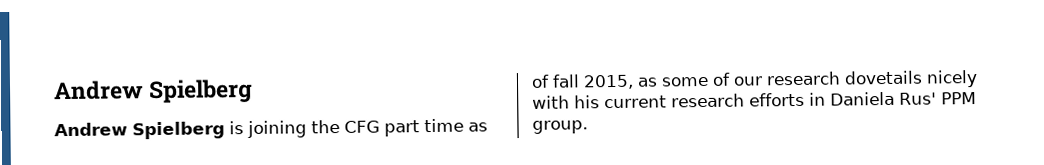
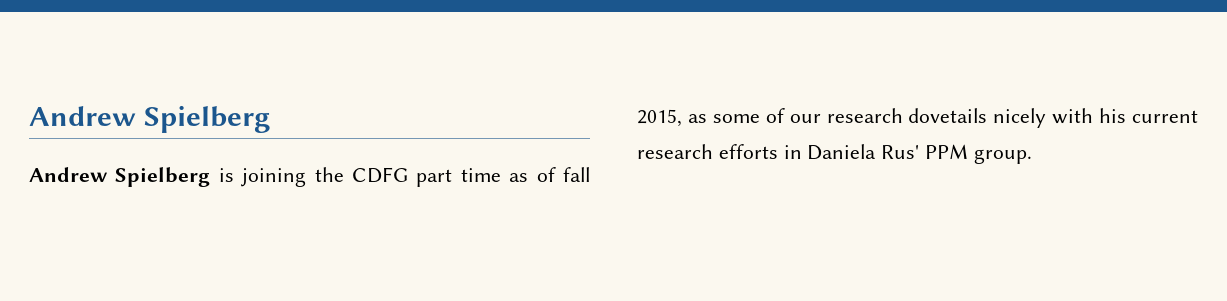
[344,120,380,133] CFG -> [352,167,408,183] CDFG

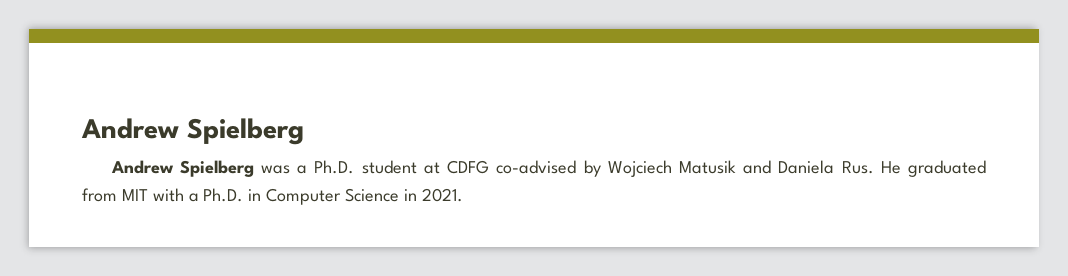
[218,167,590,187] [637,108,1198,128] [637,144,1032,164] is joining the CDFG part time as of fall 2015, as some of our research dovetails nicely with his current research efforts in Daniela Rus' PPM group. -> [261,160,986,177] [82,188,463,205] was a Ph.D. student at CDFG co-advised by Wojciech Matusik and Daniela Rus. He graduated from MIT with a Ph.D. in Computer Science in 2021.

